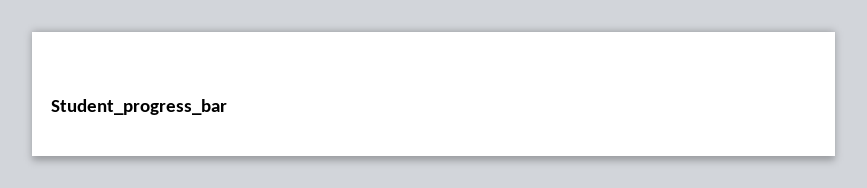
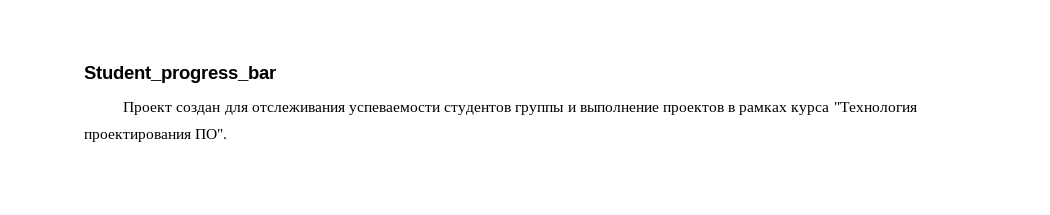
(227, 107) none -> [123,102,917,115] [84,129,228,142] // Проект создан для отслеживания успеваемости студентов группы и выполнение проектов в рамках курса "Технология проектирования ПО".

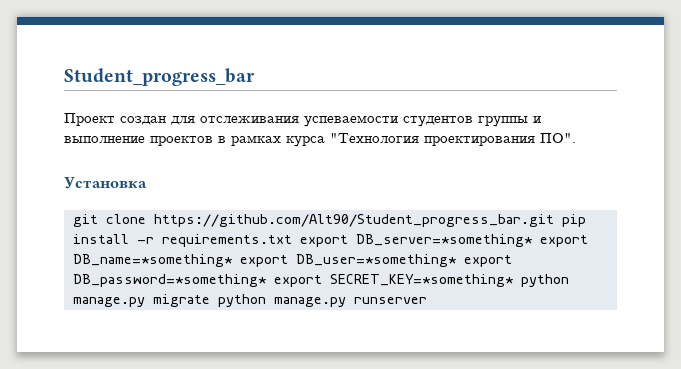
(228, 134) none -> [64,177,147,189] [72,214,586,227] [72,234,588,247] [72,254,512,267] [72,274,569,287] [72,294,427,307] // Установка // git clone https://github.com/Alt90/Student_progress_bar.git pip install -r requirements.txt export DB_server=*something* export DB_name=*something* export DB_user=*something* export DB_password=*something* export SECRET_KEY=*something* python manage.py migrate python manage.py runserver

